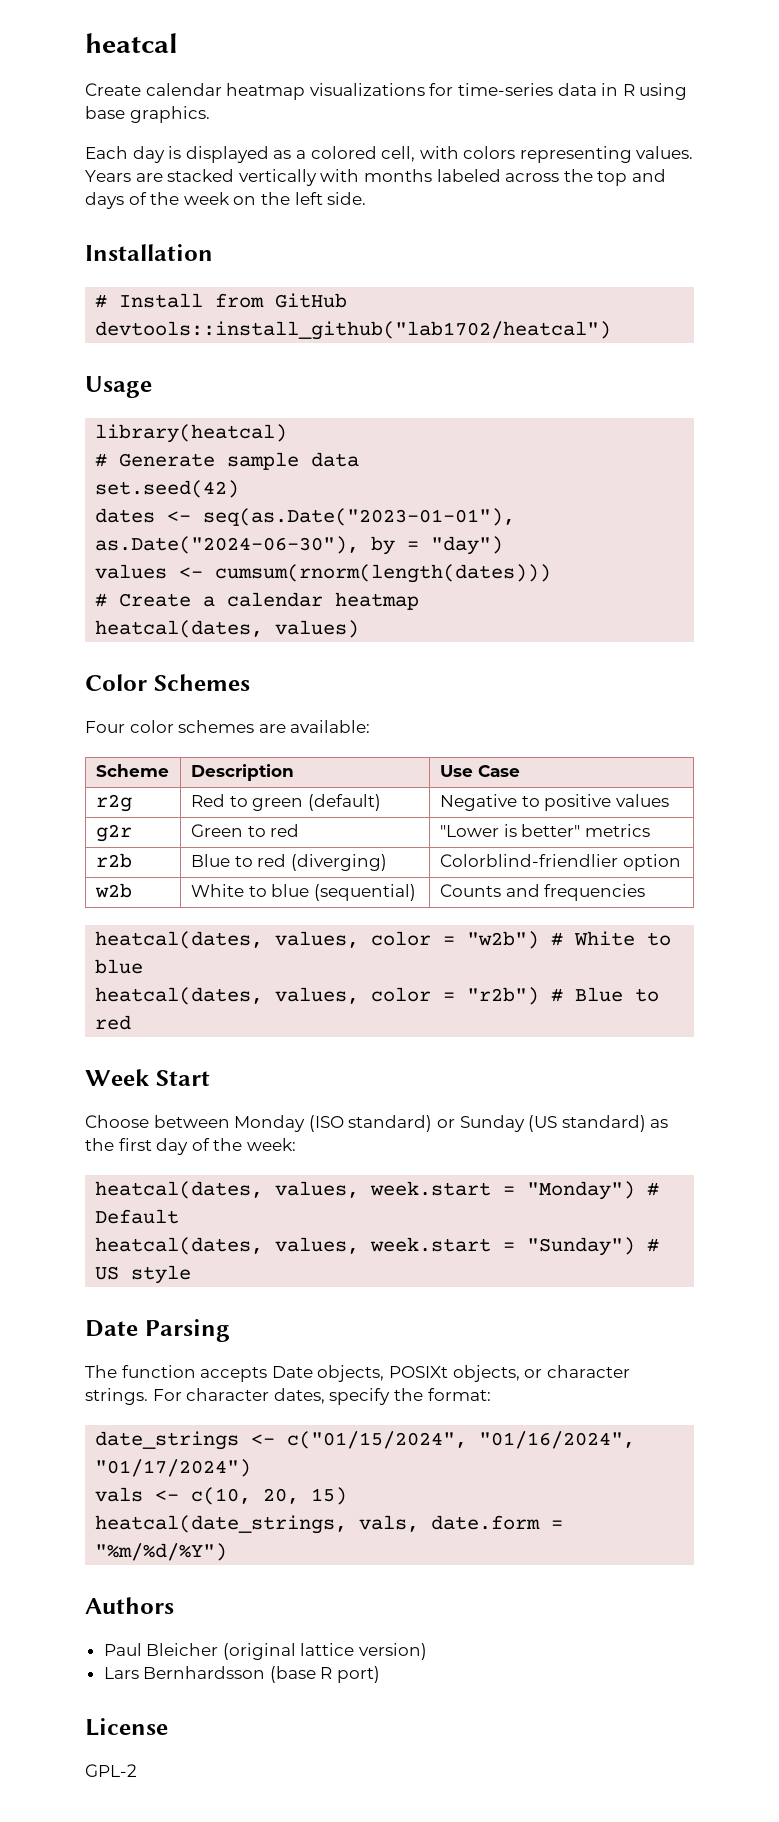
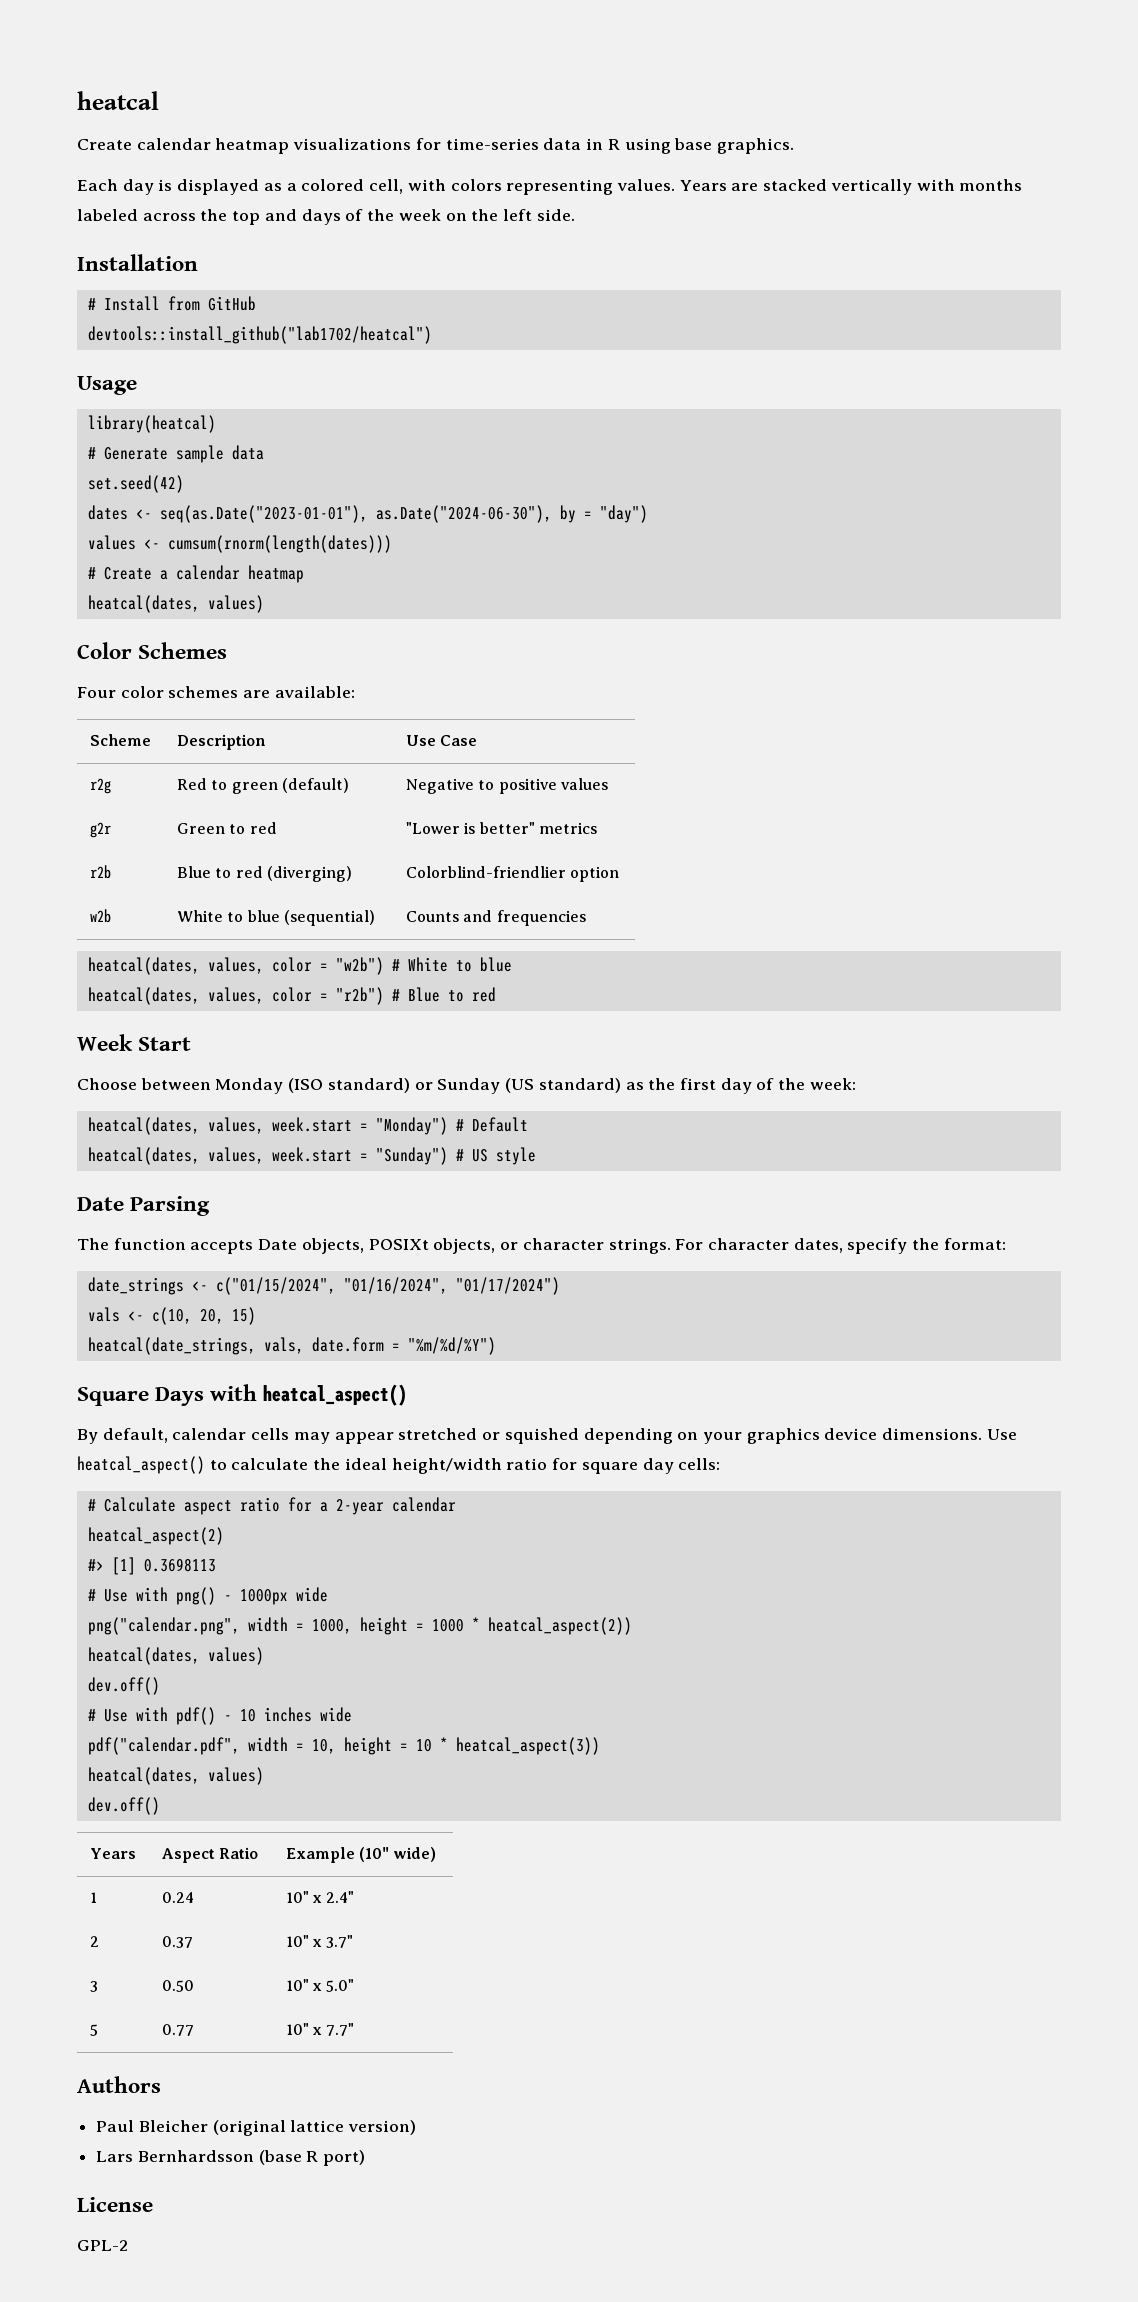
(228, 1552) none -> [77,1384,408,1406] [77,1428,1017,1444] [77,1456,721,1474] [87,1497,456,1515] [87,1527,224,1545] [87,1557,216,1575] [87,1587,328,1605] [87,1617,632,1635] [87,1647,264,1665] [87,1677,160,1695] [87,1707,352,1725] [87,1737,600,1755] [87,1767,264,1785] [87,1797,160,1815] [89,1848,136,1859] [161,1847,259,1863] [285,1847,436,1863] [89,1892,97,1903] [161,1892,194,1903] [285,1891,354,1903] [89,1936,99,1947] [161,1936,193,1948] [285,1935,353,1948] [89,1981,98,1992] [161,1980,194,1992] [285,1979,354,1992] [89,2024,98,2036] [161,2024,194,2036] [285,2023,354,2036] // Square Days with heatcal_aspect() // By default, calendar cells may appear stretched or squished depending on your graphics device dimensions. Use heatcal_aspect() to calculate the ideal height/width ratio for square day cells: // # Calculate aspect ratio for a 2-year calendar // heatcal_aspect(2) // #> [1] 0.3698113 // # Use with png() - 1000px wide // png("calendar.png", width = 1000, height = 1000 * heatcal_aspect(2)) // heatcal(dates, values) // dev.off() // # Use with pdf() - 10 inches wide // pdf("calendar.pdf", width = 10, height = 10 * heatcal_aspect(3)) // heatcal(dates, values) // dev.off() // Years | Aspect Ratio | Example (10" wide) // 1 | 0.24 | 10" x 2.4" // 2 | 0.37 | 10" x 3.7" // 3 | 0.50 | 10" x 5.0" // 5 | 0.77 | 10" x 7.7"

